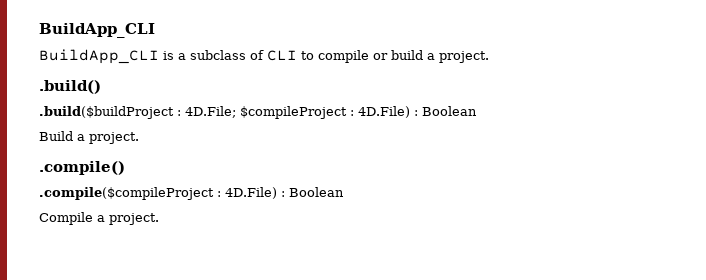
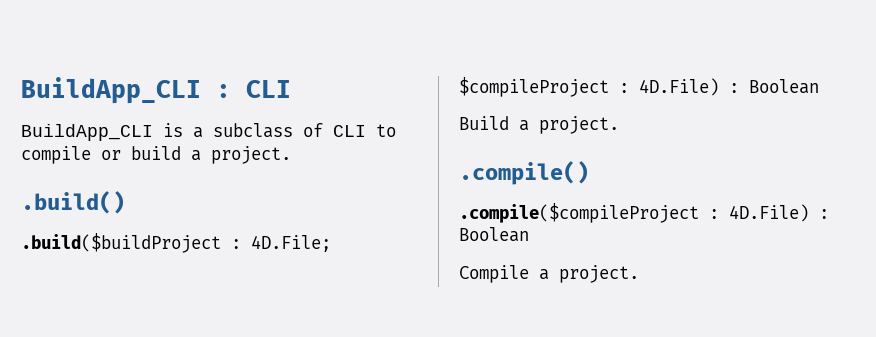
[39,23,155,38] BuildApp_CLI -> [21,77,291,104] BuildApp_CLI : CLI

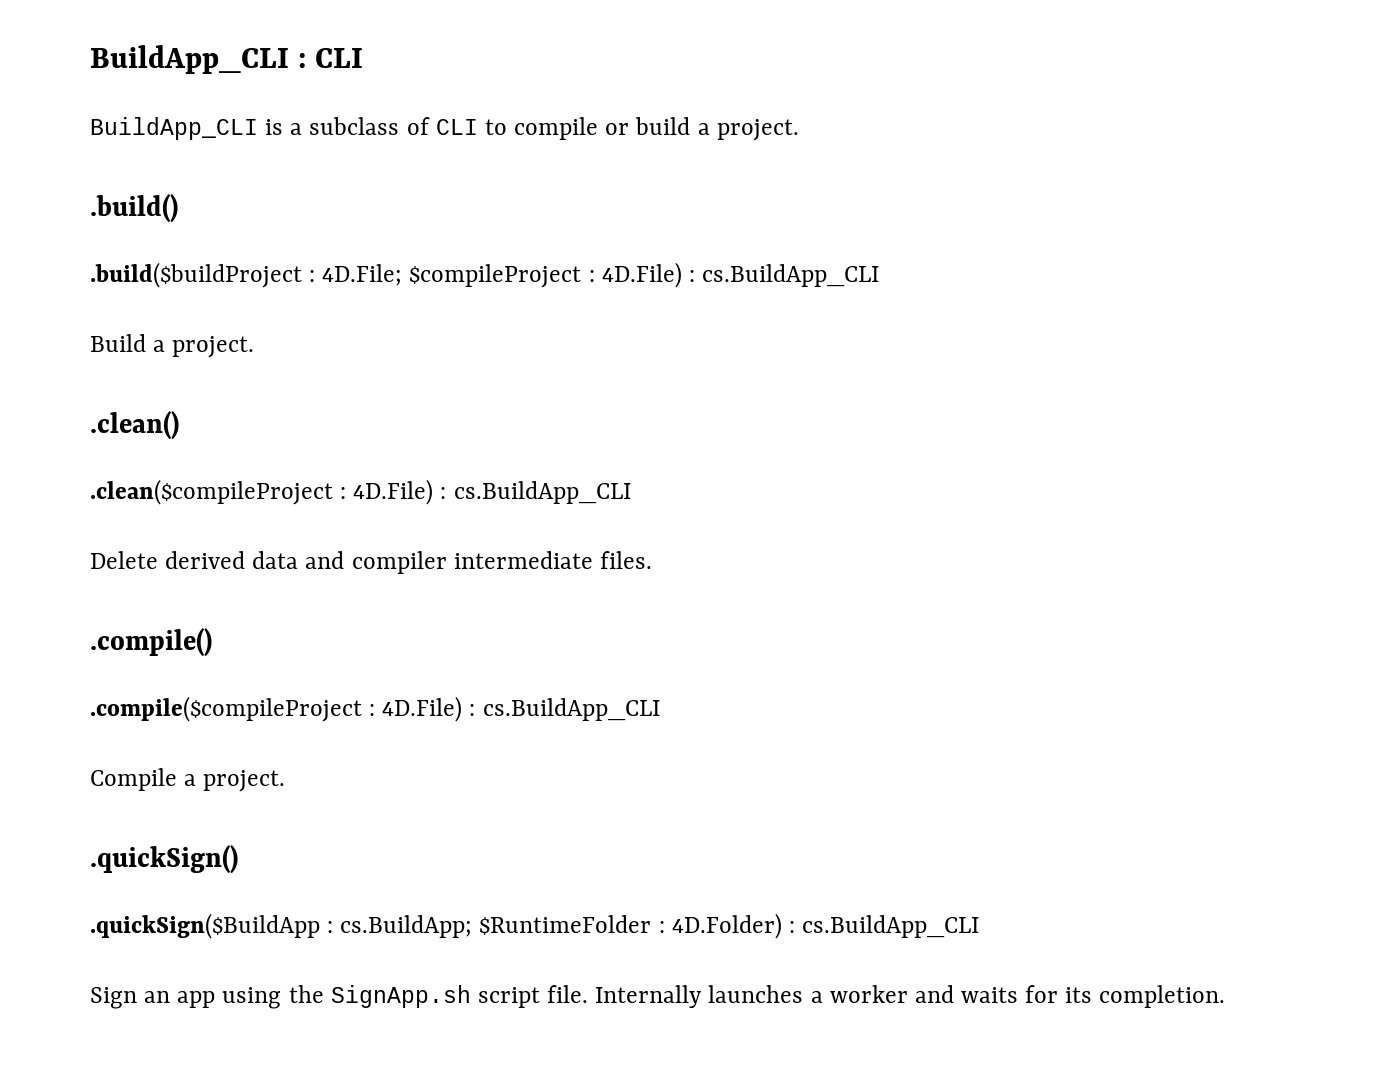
[749,79,819,94] Boolean -> [702,264,880,287] cs.BuildApp_CLI
(619, 125) none -> [90,411,179,440] [90,479,631,505] [90,551,652,574] // .clean() // .clean($compileProject : 4D.File) : cs.BuildApp_CLI // Delete derived data and compiler intermediate files.
[459,227,529,242] Boolean -> [482,698,660,721] cs.BuildApp_CLI
(639, 274) none -> [90,845,238,874] [90,913,980,939] [90,985,1226,1009] // .quickSign() // .quickSign($BuildApp : cs.BuildApp; $RuntimeFolder : 4D.Folder) : cs.BuildApp_CLI // Sign an app using the SignApp.sh script file. Internally launches a worker and waits for its completion.

